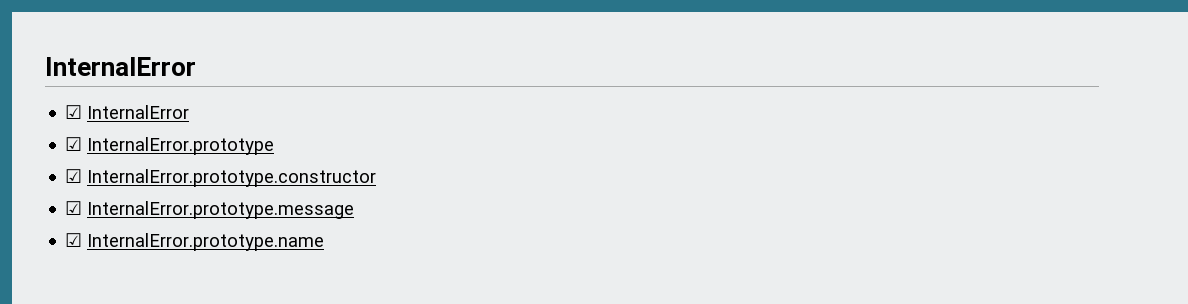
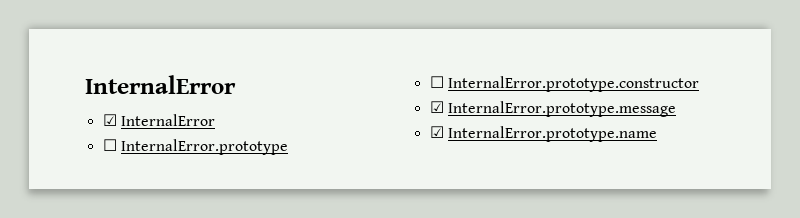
[65,137,83,151] ☑ -> [102,139,117,151] ☐
[65,169,83,183] ☑ -> [429,76,444,88] ☐

